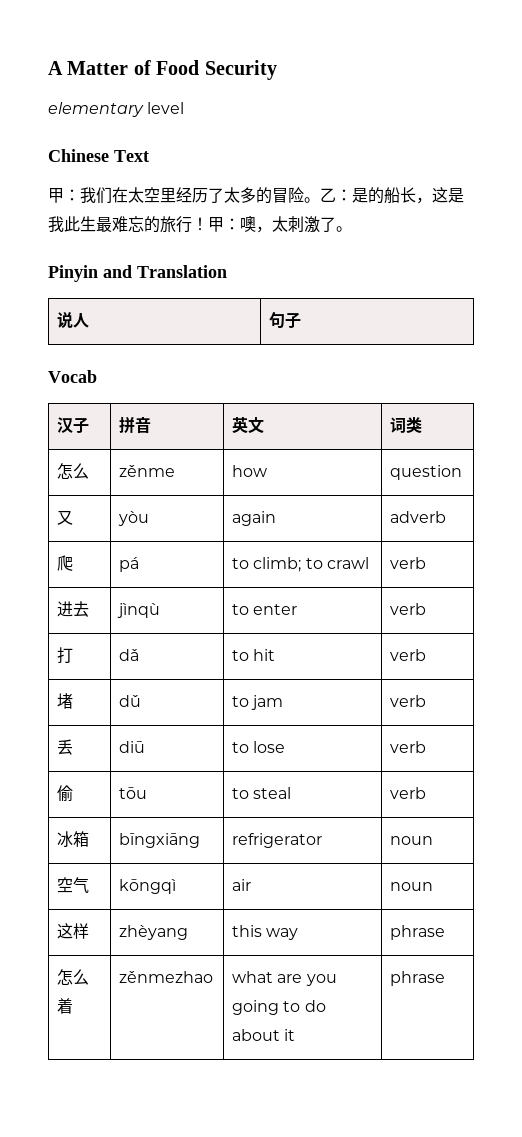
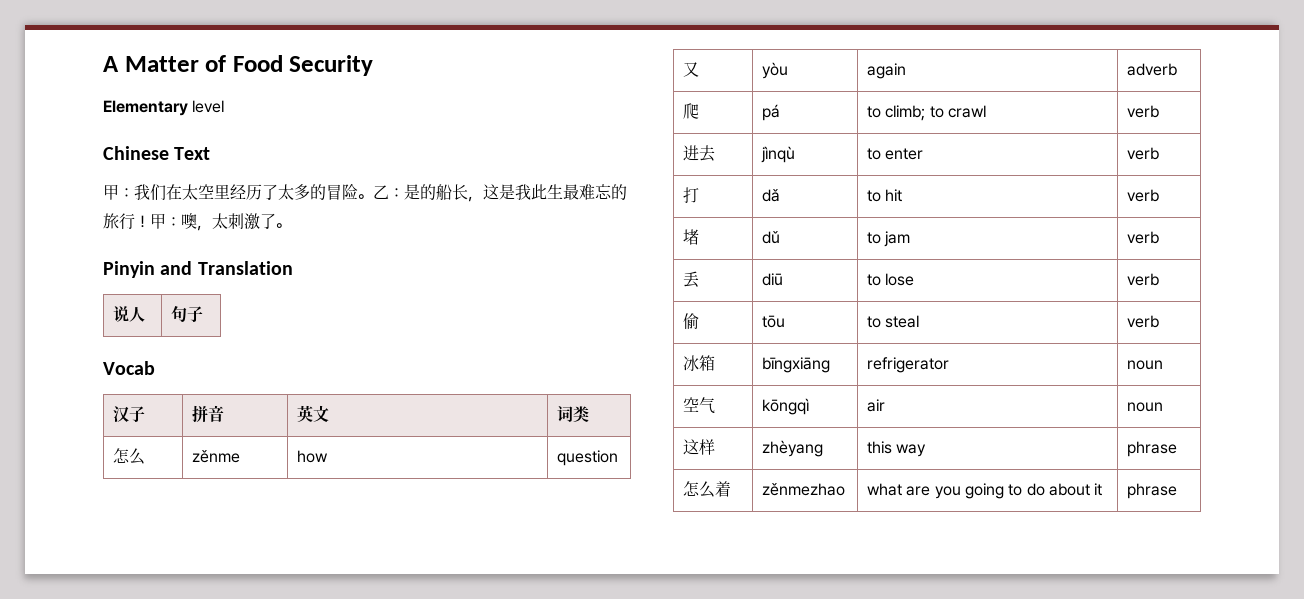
[48,102,144,117] elementary -> [103,100,188,116] Elementary

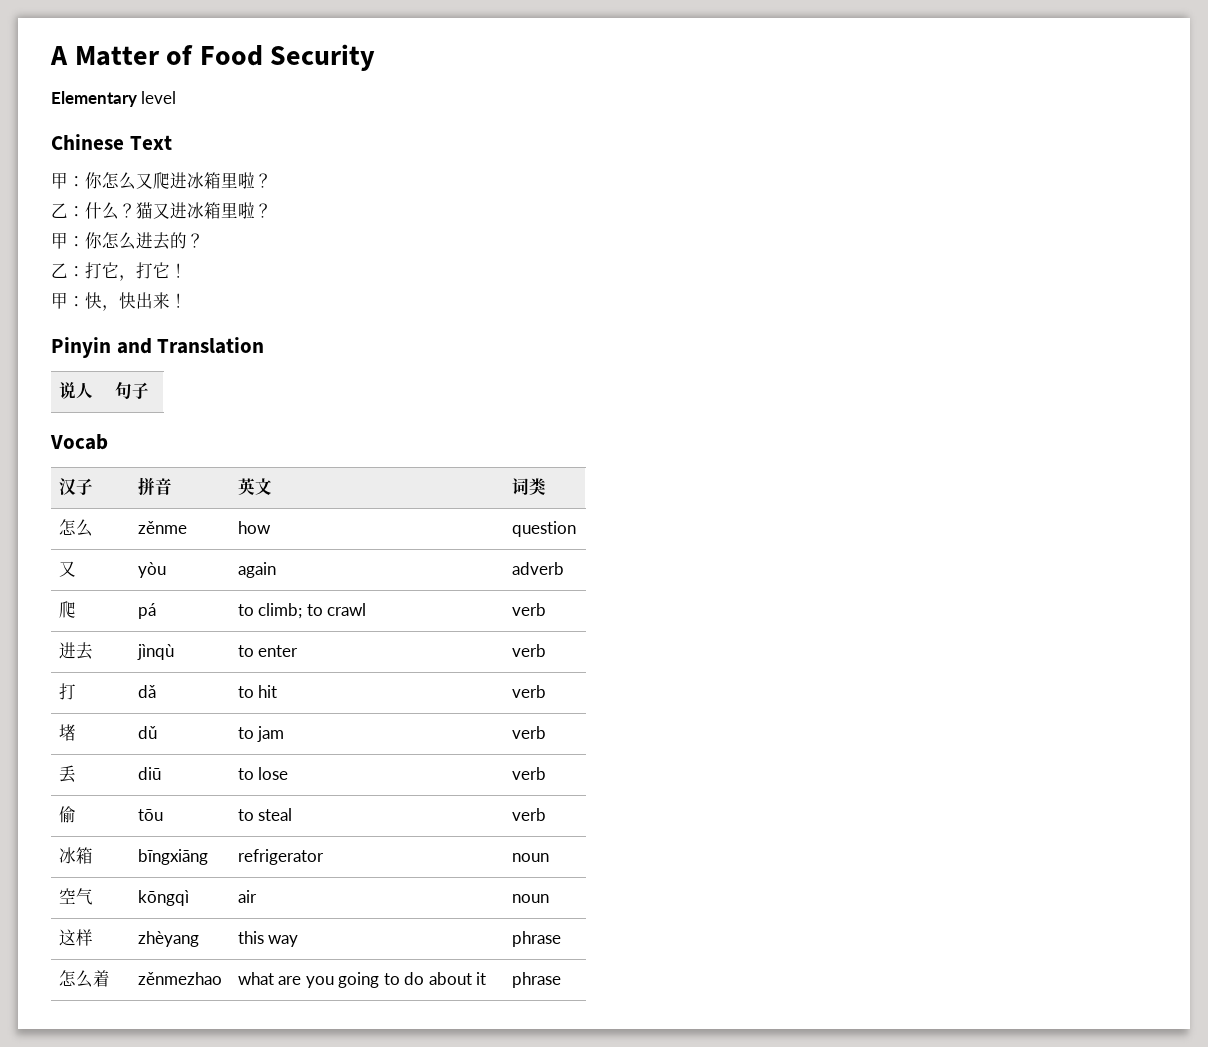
[134,184,627,202] [103,213,291,231] 我们在太空里经历了太多的冒险。乙：是的船长，这是我此生最难忘的旅行！甲：噢，太刺激了。 -> [85,172,272,190] [51,202,272,220] [51,232,204,250] [51,262,187,281] [51,292,187,311] 你怎么又爬进冰箱里啦？ // 乙：什么？猫又进冰箱里啦？ // 甲：你怎么进去的？ // 乙：打它，打它！ // 甲：快，快出来！

